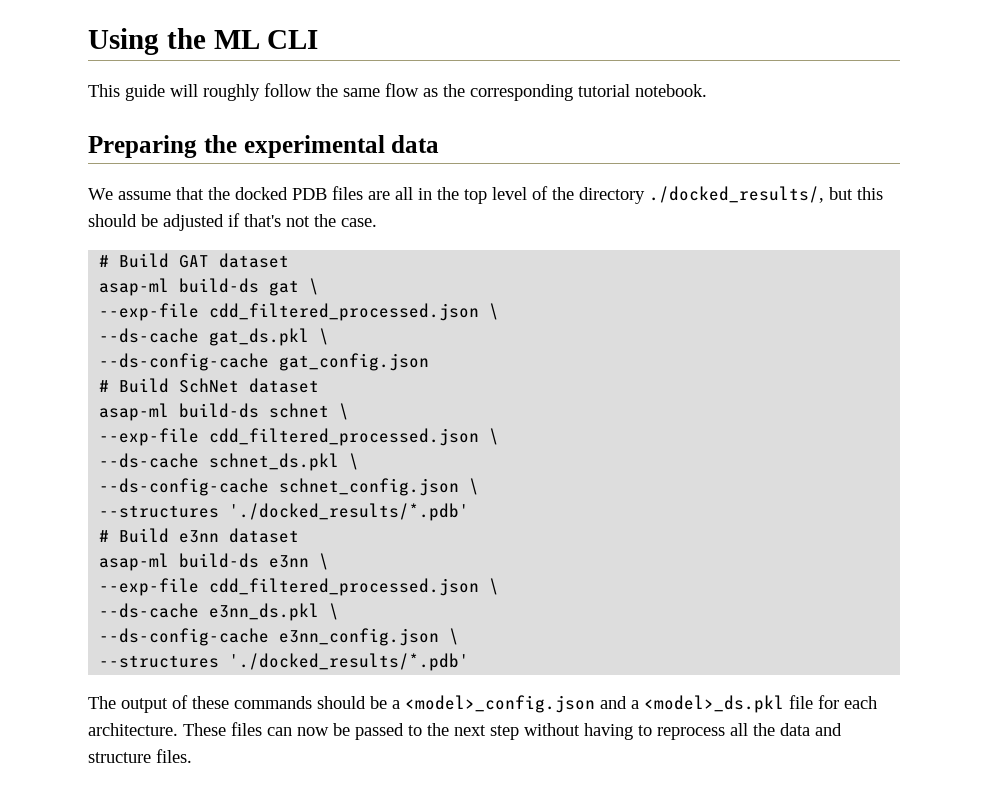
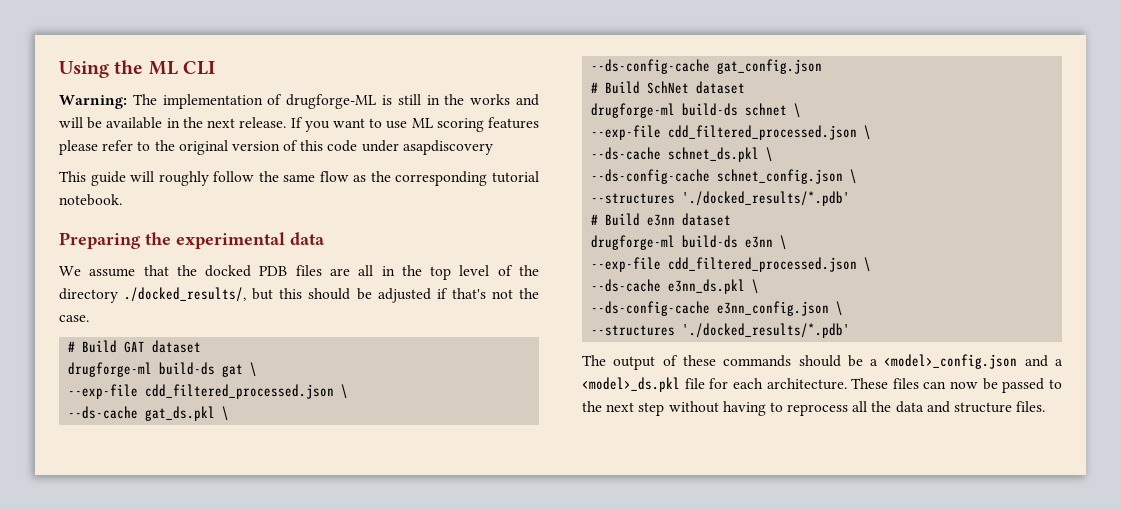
(319, 39) none -> [59,94,540,109] [59,117,539,132] [59,140,493,155] // Warning: The implementation of drugforge-ML is still in the works and will be available in the next release. If you want to use ML scoring features please refer to the original version of this code under asapdiscovery
[99,278,170,296] asap-ml -> [68,362,153,377] drugforge-ml
[99,403,170,421] asap-ml -> [591,103,676,118] drugforge-ml
[99,553,170,571] asap-ml -> [591,235,676,250] drugforge-ml

